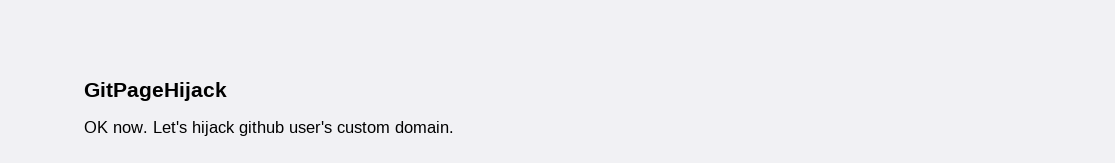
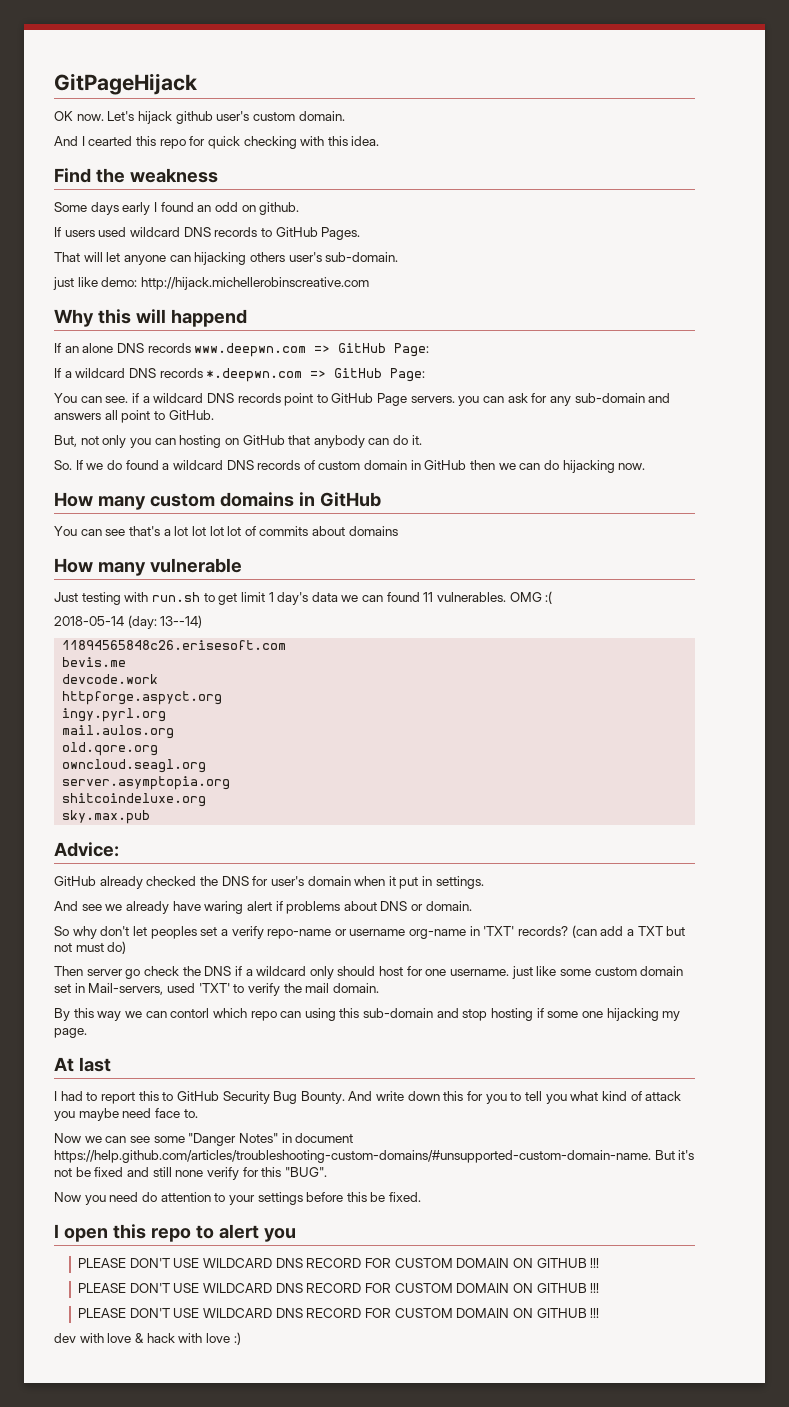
(454, 127) none -> [54,136,380,149] [54,168,218,183] [54,202,300,215] [54,227,361,240] [54,252,399,265] [53,277,369,290] [54,309,247,327] [54,343,430,357] [54,368,426,382] [54,393,671,406] [54,410,214,423] [54,435,422,448] [54,460,646,473] [54,492,381,510] [54,526,398,536] [54,558,242,576] [54,591,553,605] [54,615,203,629] [62,640,287,650] [62,657,127,667] [62,674,159,684] [62,691,223,705] [62,708,167,722] [62,725,175,739] [62,742,159,756] [62,759,207,773] [62,776,231,790] [62,793,207,807] [62,810,151,824] [54,842,119,857] [54,876,484,889] [54,901,472,914] [54,925,686,939] [54,941,127,954] [54,966,684,979] [54,983,379,996] [54,1008,681,1021] [54,1028,87,1038] [54,1057,111,1072] [54,1091,682,1104] [54,1108,198,1121] [54,1133,354,1146] [54,1150,695,1163] [54,1167,327,1180] [54,1192,422,1205] [54,1224,296,1242] [78,1258,600,1268] [78,1283,600,1293] [78,1308,600,1318] [54,1332,241,1345] // And I cearted this repo for quick checking with this idea. // Find the weakness // Some days early I found an odd on github. // If users used wildcard DNS records to GitHub Pages. // That will let anyone can hijacking others user's sub-domain. // just like demo: http://hijack.michellerobinscreative.com // Why this will happend // If an alone DNS records www.deepwn.com => GitHub Page: // If a wildcard DNS records *.deepwn.com => GitHub Page: // You can see. if a wildcard DNS records point to GitHub Page servers. you can ask for any sub-domain and answers all point to GitHub. // But, not only you can hosting on GitHub that anybody can do it. // So. If we do found a wildcard DNS records of custom domain in GitHub then we can do hijacking now. // How many custom domains in GitHub // You can see that's a lot lot lot lot of commits about domains // How many vulnerable // Just testing with run.sh to get limit 1 day's data we can found 11 vulnerables. OMG :( // 2018-05-14 (day: 13--14) // 11894565848c26.erisesoft.com // bevis.me // devcode.work // httpforge.aspyct.org // ingy.pyrl.org // mail.aulos.org // old.qore.org // owncloud.seagl.org // server.asymptopia.org // shitcoindeluxe.org // sky.max.pub // Advice: // GitHub already checked the DNS for user's domain when it put in settings. // And see we already have waring alert if problems about DNS or domain. // So why don't let peoples set a verify repo-name or username org-name in 'TXT' records? (can add a TXT but not must do) // Then server go check the DNS if a wildcard only should host for one username. just like some custom domain set in Mail-servers, used 'TXT' to verify the mail domain. // By this way we can contorl which repo can using this sub-domain and stop hosting if some one hijacking my page. // At last // I had to report this to GitHub Security Bug Bounty. And write down this for you to tell you what kind of attack you maybe need face to. // Now we can see some "Danger Notes" in document https://help.github.com/articles/troubleshooting-custom-domains/#unsupported-custom-domain-name. But it's not be fixed and still none verify for this "BUG". // Now you need do attention to your settings before this be fixed. // I open this repo to alert you // PLEASE DON'T USE WILDCARD DNS RECORD FOR CUSTOM DOMAIN ON GITHUB !!! // PLEASE DON'T USE WILDCARD DNS RECORD FOR CUSTOM DOMAIN ON GITHUB !!! // PLEASE DON'T USE WILDCARD DNS RECORD FOR CUSTOM DOMAIN ON GITHUB !!! // dev with love & hack with love :)

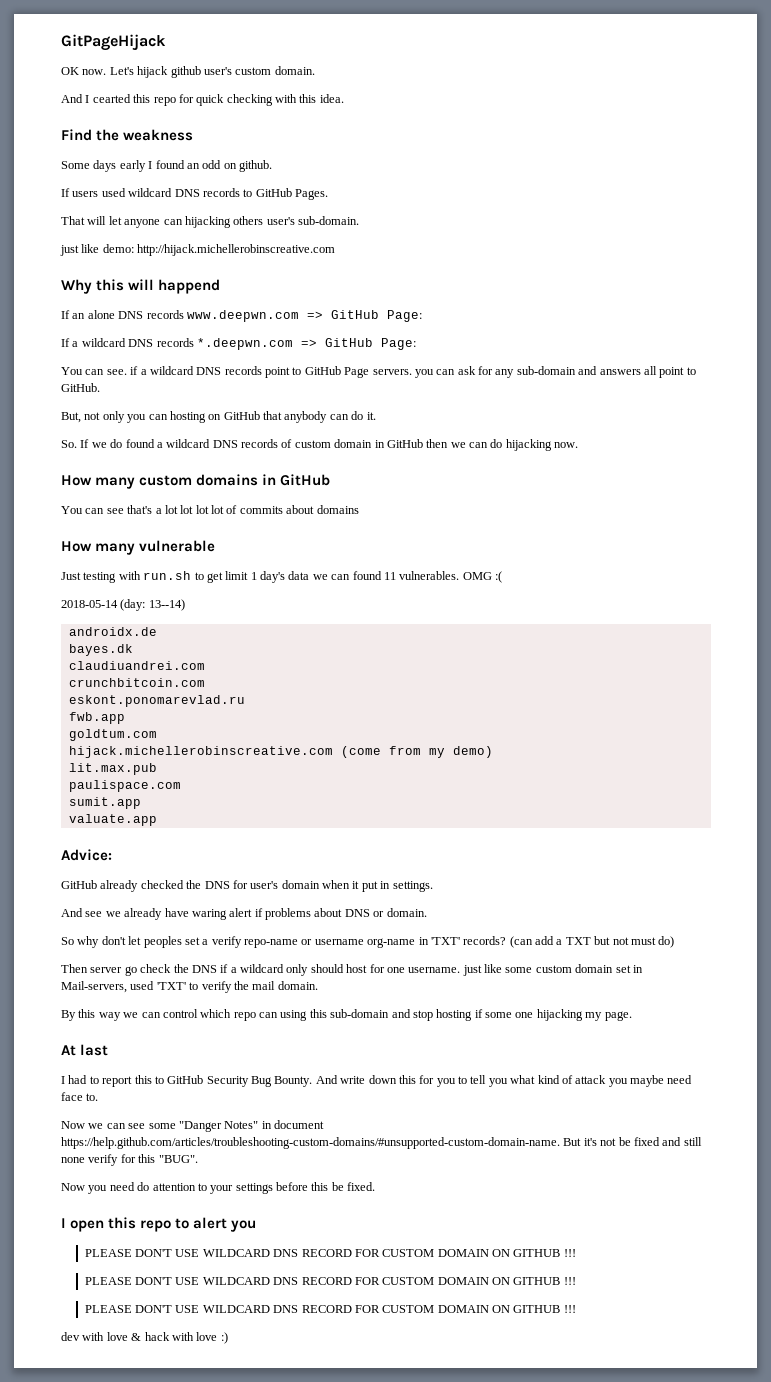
[62,640,287,650] [62,657,127,667] [62,674,159,684] [62,691,223,705] [62,708,167,722] [62,725,175,739] [62,742,159,756] [62,759,207,773] [62,776,231,790] [62,793,207,807] [62,810,151,824] 11894565848c26.erisesoft.com // bevis.me // devcode.work // httpforge.aspyct.org // ingy.pyrl.org // mail.aulos.org // old.qore.org // owncloud.seagl.org // server.asymptopia.org // shitcoindeluxe.org // sky.max.pub -> [68,627,157,636] [68,644,133,656] [68,661,205,670] [68,678,205,687] [68,695,245,707] [68,712,125,724] [68,729,157,741] [68,746,493,758] [68,763,157,775] [68,780,181,792] [68,797,141,809] [68,814,157,826] androidx.de // bayes.dk // claudiuandrei.com // crunchbitcoin.com // eskont.ponomarevlad.ru // fwb.app // goldtum.com // hijack.michellerobinscreative.com (come from my demo) // lit.max.pub // paulispace.com // sumit.app // valuate.app
[170,1008,210,1018] contorl -> [162,1009,198,1018] control

